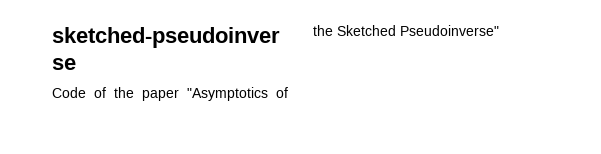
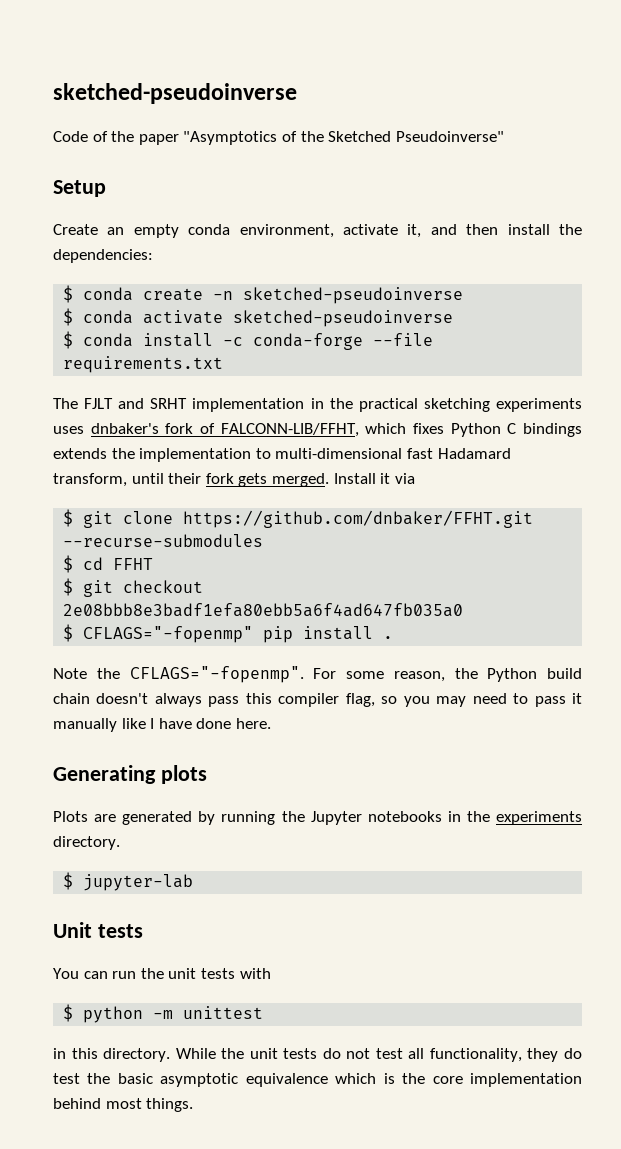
(499, 30) none -> [53,180,106,197] [53,224,582,238] [53,249,153,263] [63,285,464,304] [63,308,454,327] [63,331,434,350] [63,356,224,373] [53,398,582,412] [53,423,582,437] [53,448,511,462] [53,473,415,487] [63,509,534,528] [63,534,264,547] [63,555,154,573] [63,578,204,597] [63,603,464,617] [63,624,394,643] [53,666,582,683] [53,693,582,707] [53,718,271,732] [53,765,207,784] [53,811,582,825] [53,836,120,850] [63,872,194,891] [53,922,143,938] [53,968,271,979] [63,1004,264,1023] [53,1048,582,1062] [53,1073,582,1087] [53,1098,194,1112] // Setup // Create an empty conda environment, activate it, and then install the dependencies: // $ conda create -n sketched-pseudoinverse // $ conda activate sketched-pseudoinverse // $ conda install -c conda-forge --file requirements.txt // The FJLT and SRHT implementation in the practical sketching experiments uses dnbaker's fork of FALCONN-LIB/FFHT, which fixes Python C bindings extends the implementation to multi-dimensional fast Hadamard transform, until their fork gets merged. Install it via // $ git clone https://github.com/dnbaker/FFHT.git --recurse-submodules // $ cd FFHT // $ git checkout 2e08bbb8e3badf1efa80ebb5a6f4ad647fb035a0 // $ CFLAGS="-fopenmp" pip install . // Note the CFLAGS="-fopenmp". For some reason, the Python build chain doesn't always pass this compiler flag, so you may need to pass it manually like I have done here. // Generating plots // Plots are generated by running the Jupyter notebooks in the experiments directory. // $ jupyter-lab // Unit tests // You can run the unit tests with // $ python -m unittest // in this directory. While the unit tests do not test all functionality, they do test the basic asymptotic equivalence which is the core implementation behind most things.

